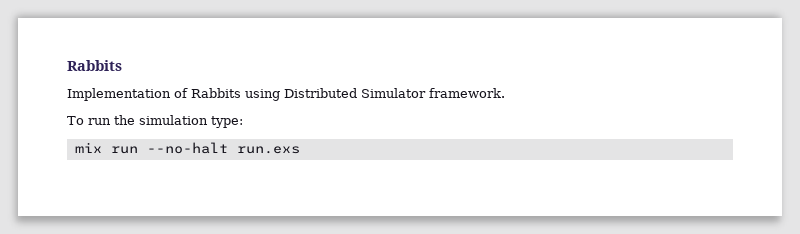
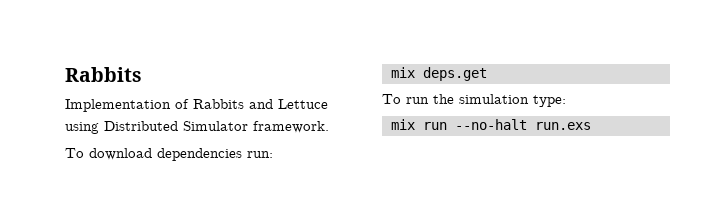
(241, 93) none -> [249,99,328,109] and Lettuce
(505, 93) none -> [65,148,273,161] [390,67,487,81] // To download dependencies run: // mix deps.get

